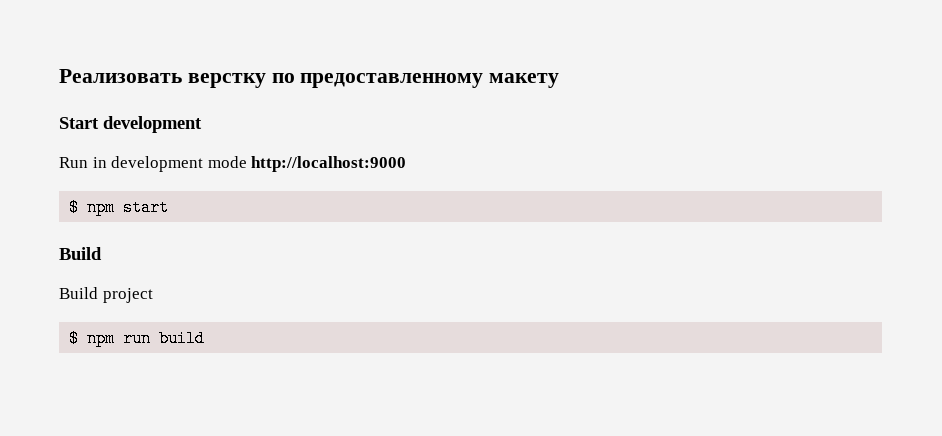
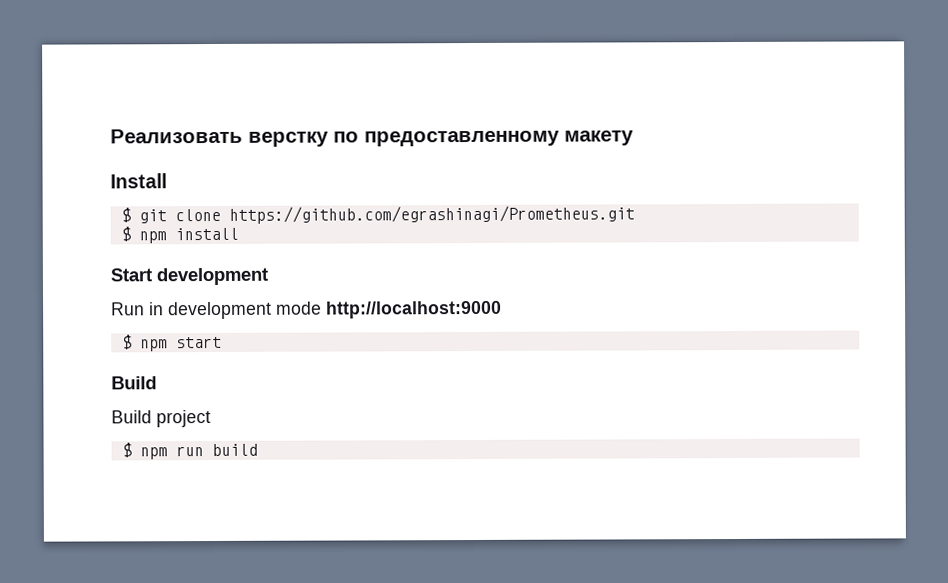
(560, 80) none -> [110,173,167,189] [120,205,635,224] [120,226,239,244] // Install // $ git clone https://github.com/egrashinagi/Prometheus.git // $ npm install

